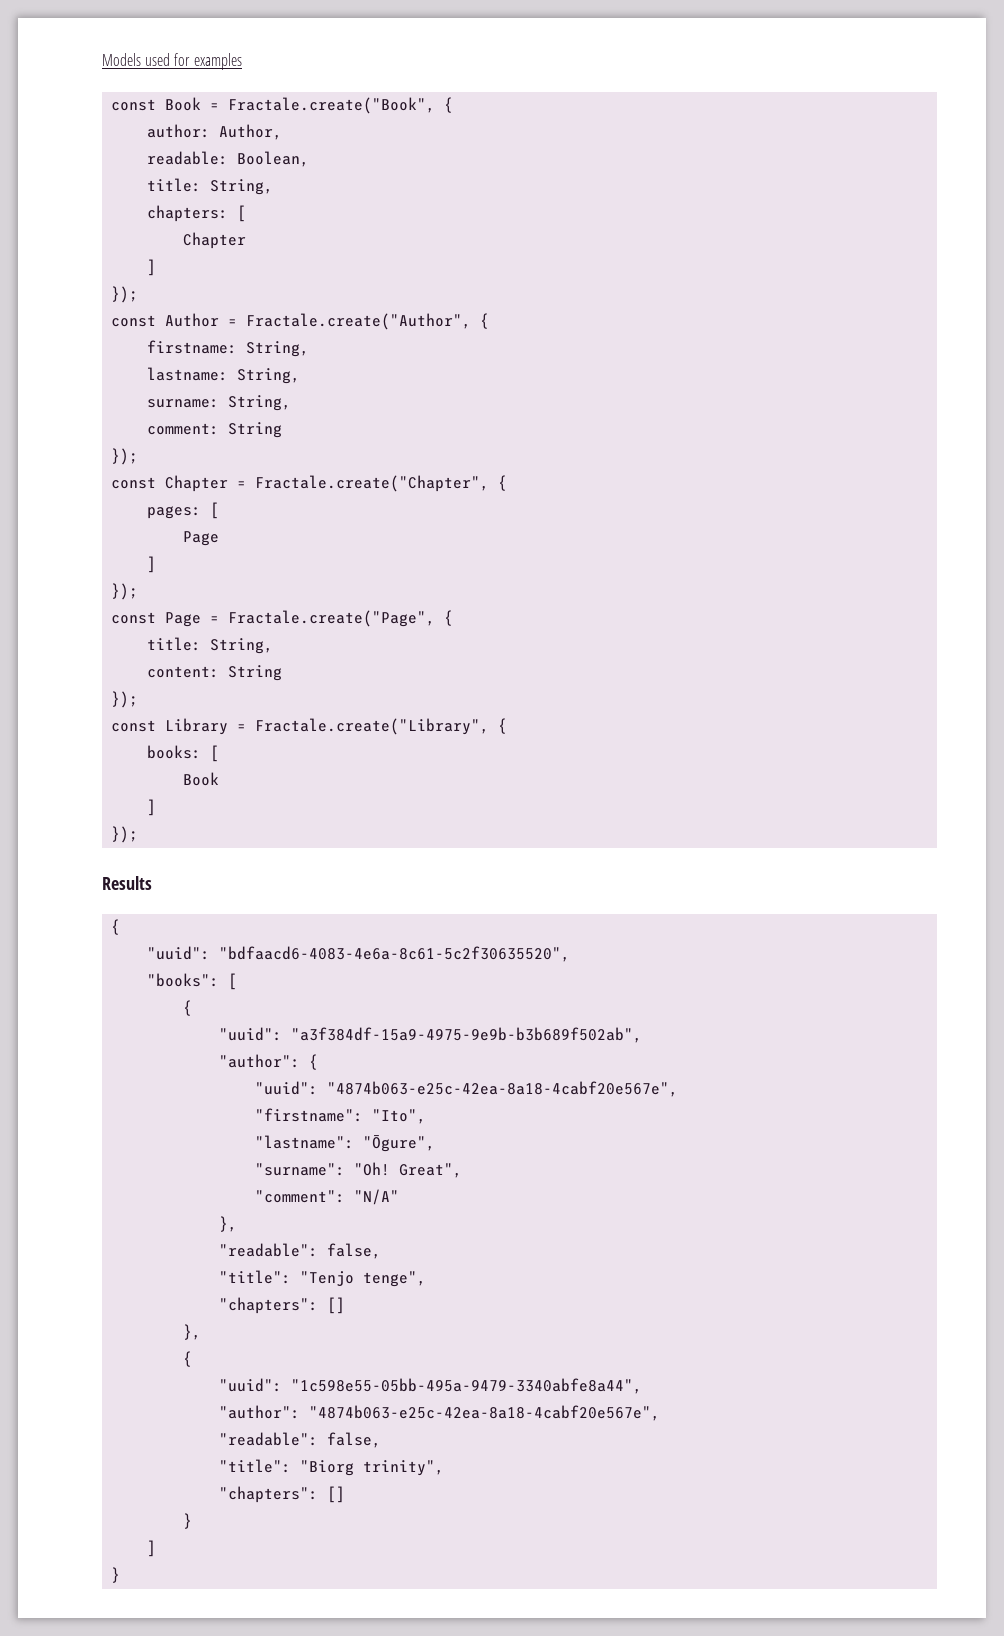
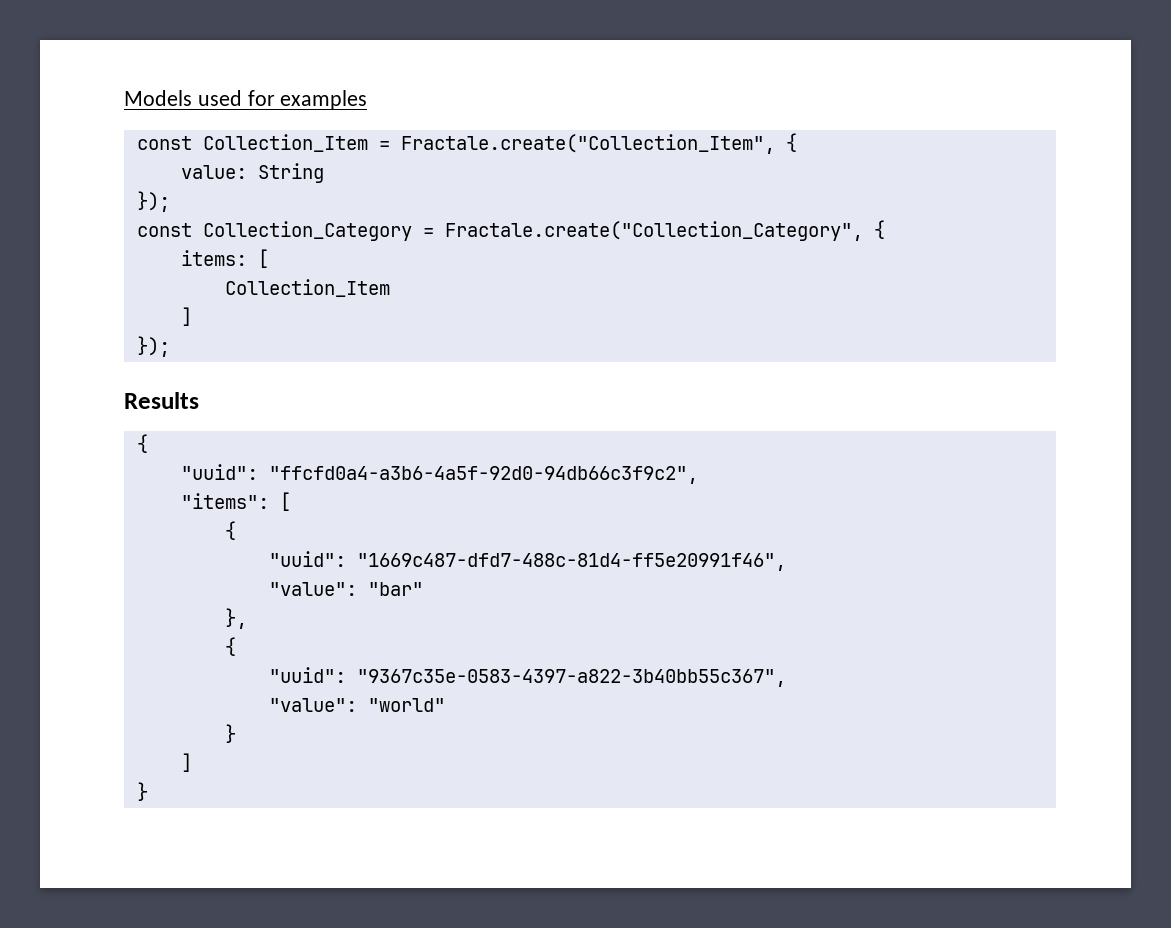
[165,97,454,114] [147,124,283,140] [147,151,310,167] [147,178,274,195] [147,205,247,222] [183,232,247,249] [147,259,157,276] [111,286,139,303] [111,313,490,330] [147,340,310,357] [147,367,301,384] [147,395,292,411] [147,422,283,438] [111,448,139,465] [111,475,508,492] [147,502,220,519] [183,531,220,546] [147,556,157,573] [111,583,139,600] [111,610,454,627] [147,637,274,654] [147,665,283,681] [111,691,139,708] [111,718,508,735] [147,745,220,762] [183,772,220,786] Book = Fractale.create("Book", { // author: Author, // readable: Boolean, // title: String, // chapters: [ // Chapter // ] // }); // const Author = Fractale.create("Author", { // firstname: String, // lastname: String, // surname: String, // comment: String // }); // const Chapter = Fractale.create("Chapter", { // pages: [ // Page // ] // }); // const Page = Fractale.create("Page", { // title: String, // content: String // }); // const Library = Fractale.create("Library", { // books: [ // Book -> [202,133,797,154] [180,163,324,183] [136,191,170,212] [136,220,885,241] [180,249,269,268] [224,279,390,297] Collection_Item = Fractale.create("Collection_Item", { // value: String // }); // const Collection_Category = Fractale.create("Collection_Category", { // items: [ // Collection_Item
[219,946,571,962] [147,973,220,987] "bdfaacd6-4083-4e6a-8c61-5c2f30635520", // "books": -> [268,466,698,484] [180,493,269,509] "ffcfd0a4-a3b6-4a5f-92d0-94db66c3f9c2", // "items":
[291,1027,643,1043] [219,1054,319,1070] [255,1081,679,1097] [255,1108,427,1124] [255,1135,436,1152] [255,1162,463,1178] [255,1189,400,1205] [219,1216,238,1232] [219,1243,382,1259] [219,1270,427,1287] [219,1297,346,1314] [183,1324,202,1340] [183,1351,193,1367] [219,1378,643,1394] [219,1405,661,1421] [219,1432,382,1448] [219,1459,445,1476] [219,1486,346,1503] "a3f384df-15a9-4975-9e9b-b3b689f502ab", // "author": { // "uuid": "4874b063-e25c-42ea-8a18-4cabf20e567e", // "firstname": "Ito", // "lastname": "Ōgure", // "surname": "Oh! Great", // "comment": "N/A" // }, // "readable": false, // "title": "Tenjo tenge", // "chapters": [] // }, // { // "uuid": "1c598e55-05bb-495a-9479-3340abfe8a44", // "author": "4874b063-e25c-42ea-8a18-4cabf20e567e", // "readable": false, // "title": "Biorg trinity", // "chapters": [] -> [356,553,786,571] [268,582,423,596] [224,608,247,629] [224,637,236,656] [268,667,786,687] [268,698,445,712] "1669c487-dfd7-488c-81d4-ff5e20991f46", // "value": "bar" // }, // { // "uuid": "9367c35e-0583-4397-a822-3b40bb55c367", // "value": "world"

